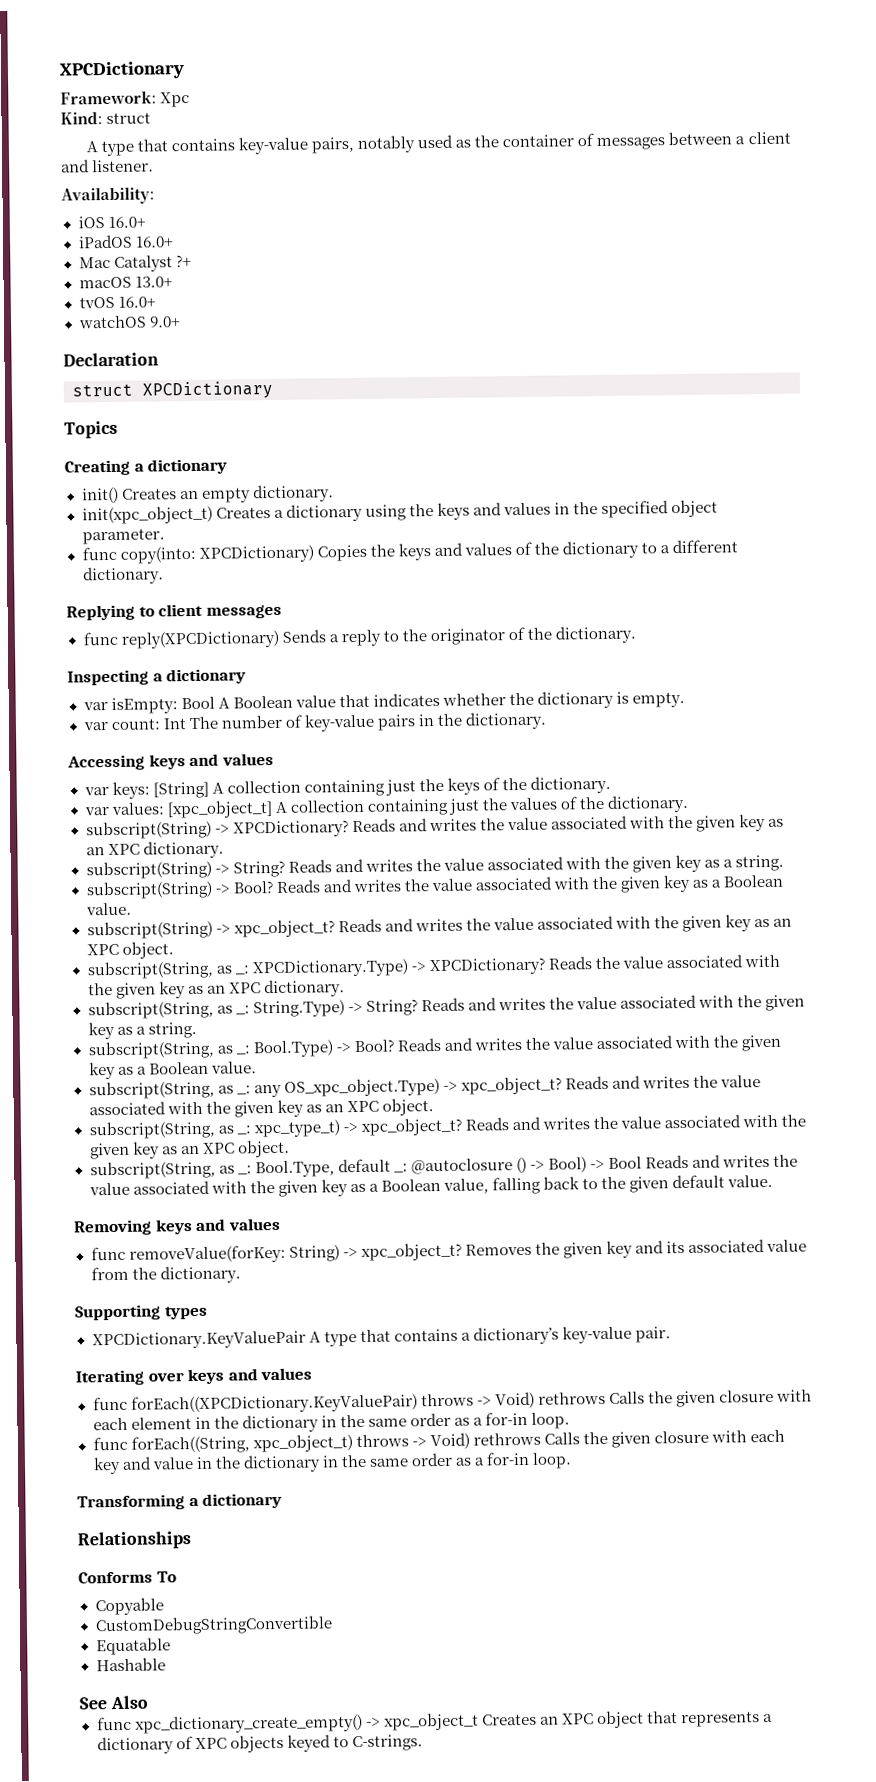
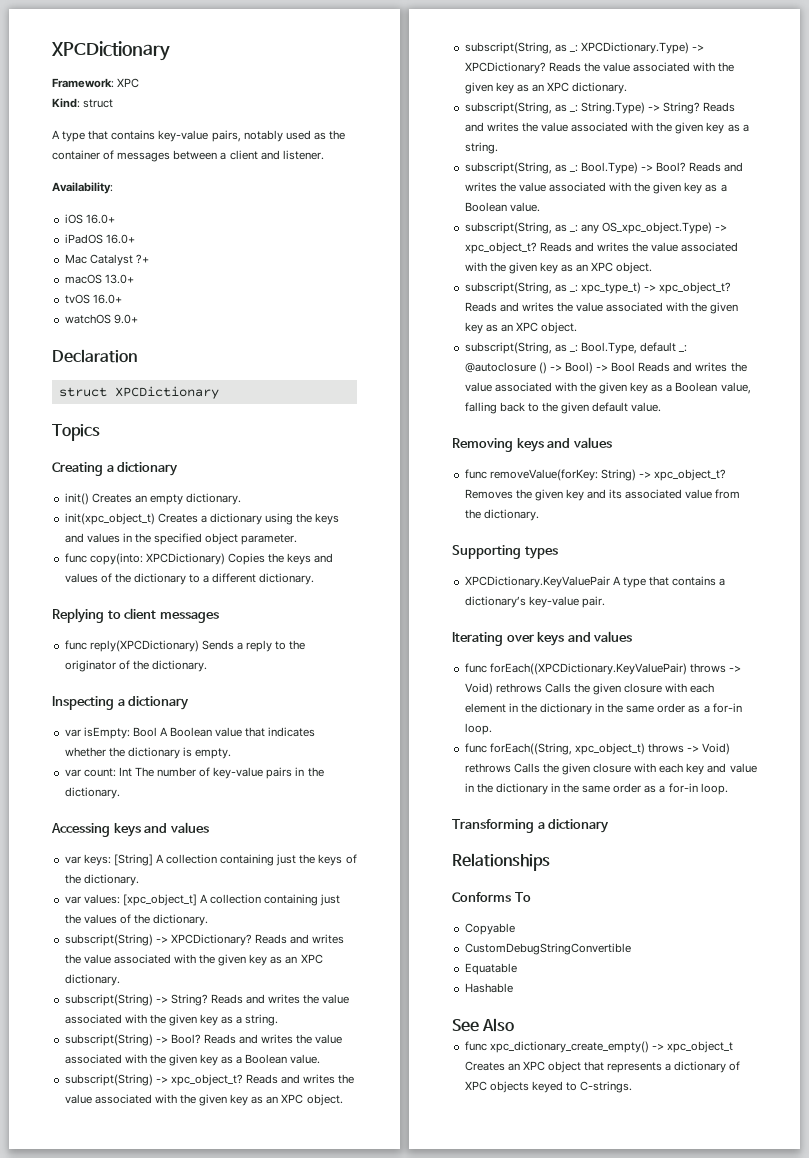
[160,91,191,108] Xpc -> [117,78,140,88] XPC

